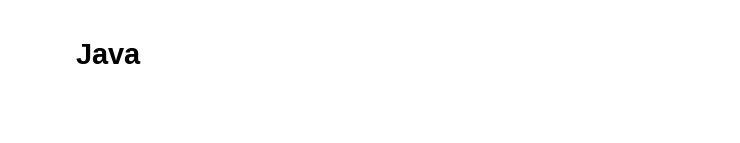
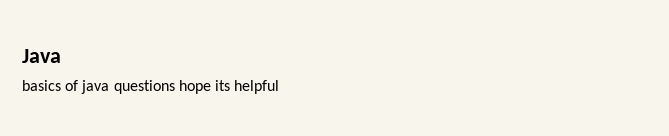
(141, 54) none -> [22,80,280,94] // basics of java questions hope its helpful

